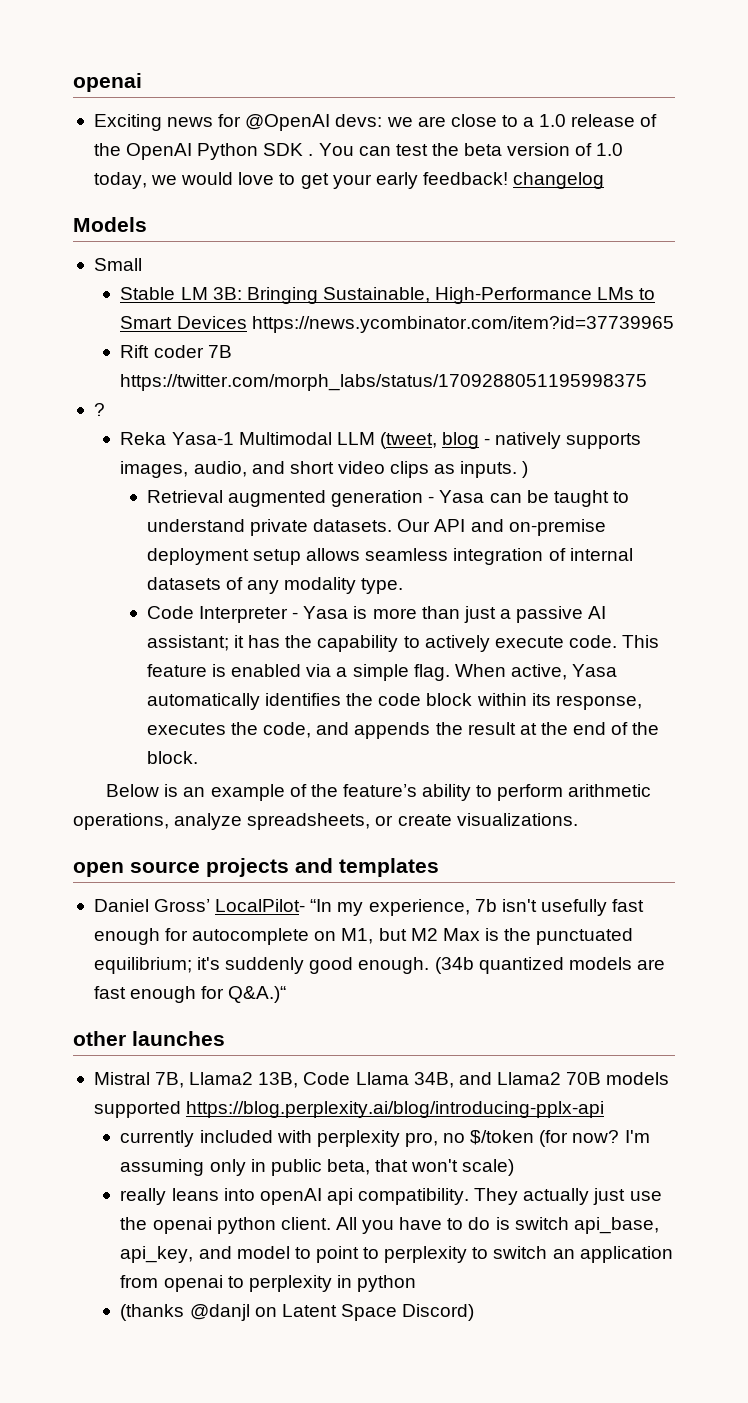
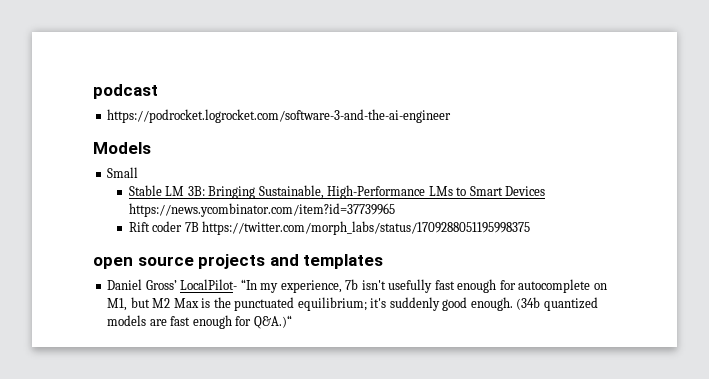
[73,73,142,92] [93,114,658,131] [93,143,624,160] [93,172,605,189] openai // Exciting news for @OpenAI devs: we are close to a 1.0 release of the OpenAI Python SDK . You can test the beta version of 1.0 today, we would love to get your early feedback! changelog -> [93,84,158,99] [107,109,452,123] podcast // https://podrocket.logrocket.com/software-3-and-the-ai-engineer
[93,403,105,416] [120,432,642,449] [120,461,529,478] [146,490,629,507] [146,519,606,536] [146,548,633,565] [146,577,404,594] [146,606,607,623] [146,635,660,652] [146,664,618,681] [146,693,642,710] [146,722,660,739] [146,751,198,764] [106,784,652,801] [73,813,578,830] // ? // Reka Yasa-1 Multimodal LLM (tweet, blog - natively supports images, audio, and short video clips as inputs. ) // Retrieval augmented generation - Yasa can be taught to understand private datasets. Our API and on-premise deployment setup allows seamless integration of internal datasets of any modality type. // Code Interpreter - Yasa is more than just a passive AI assistant; it has the capability to actively execute code. This feature is enabled via a simple flag. When active, Yasa automatically identifies the code block within its response, executes the code, and appends the result at the end of the block. // Below is an example of the feature’s ability to perform arithmetic operations, analyze spreadsheets, or create visualizations. -> (531, 228) none
[73,1031,225,1046] [93,1072,670,1088] [93,1101,605,1118] [120,1130,650,1147] [120,1159,515,1176] [120,1188,662,1205] [120,1217,659,1234] [120,1246,673,1263] [120,1275,417,1292] [120,1304,475,1321] // other launches // Mistral 7B, Llama2 13B, Code Llama 34B, and Llama2 70B models supported https://blog.perplexity.ai/blog/introducing-pplx-api // currently included with perplexity pro, no $/token (for now? I'm assuming only in public beta, that won't scale) // really leans into openAI api compatibility. They actually just use the openai python client. All you have to do is switch api_base, api_key, and model to point to perplexity to switch an application from openai to perplexity in python // (thanks @danjl on Latent Space Discord) -> (292, 322) none

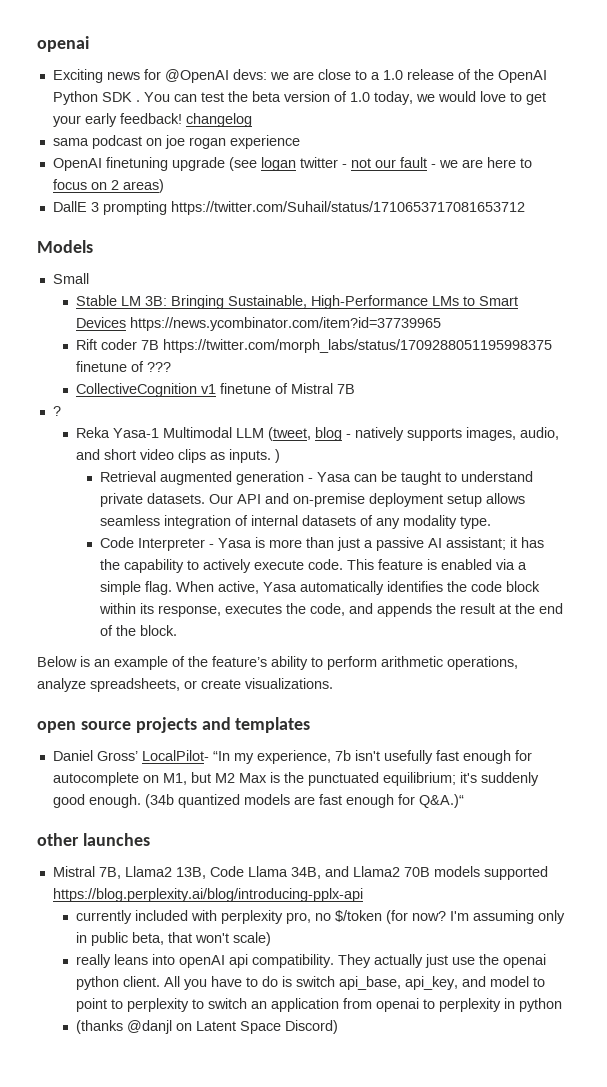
[93,84,158,99] [107,109,452,123] podcast // https://podrocket.logrocket.com/software-3-and-the-ai-engineer -> [37,36,89,52] [52,69,547,83] [52,91,546,105] [52,113,252,127] [52,135,300,149] [52,157,532,171] [52,179,164,193] [52,201,525,215] openai // Exciting news for @OpenAI devs: we are close to a 1.0 release of the OpenAI Python SDK . You can test the beta version of 1.0 today, we would love to get your early feedback! changelog // sama podcast on joe rogan experience // OpenAI finetuning upgrade (see logan twitter - not our fault - we are here to focus on 2 areas) // DallE 3 prompting https://twitter.com/Suhail/status/1710653717081653712
(531, 228) none -> [76,361,172,372] [76,383,356,397] [52,406,61,416] [76,427,560,441] [76,449,281,463] [99,471,533,485] [99,493,525,507] [99,515,491,529] [99,537,544,551] [99,559,527,573] [99,581,540,595] [98,603,563,617] [99,625,177,636] [37,656,518,670] [37,678,333,692] finetune of ??? // CollectiveCognition v1 finetune of Mistral 7B // ? // Reka Yasa-1 Multimodal LLM (tweet, blog - natively supports images, audio, and short video clips as inputs. ) // Retrieval augmented generation - Yasa can be taught to understand private datasets. Our API and on-premise deployment setup allows seamless integration of internal datasets of any modality type. // Code Interpreter - Yasa is more than just a passive AI assistant; it has the capability to actively execute code. This feature is enabled via a simple flag. When active, Yasa automatically identifies the code block within its response, executes the code, and appends the result at the end of the block. // Below is an example of the feature’s ability to perform arithmetic operations, analyze spreadsheets, or create visualizations.
(292, 322) none -> [37,833,150,846] [52,866,548,880] [52,888,363,902] [76,910,566,924] [76,932,272,946] [76,954,547,968] [76,976,546,990] [76,998,563,1012] [76,1020,339,1034] // other launches // Mistral 7B, Llama2 13B, Code Llama 34B, and Llama2 70B models supported https://blog.perplexity.ai/blog/introducing-pplx-api // currently included with perplexity pro, no $/token (for now? I'm assuming only in public beta, that won't scale) // really leans into openAI api compatibility. They actually just use the openai python client. All you have to do is switch api_base, api_key, and model to point to perplexity to switch an application from openai to perplexity in python // (thanks @danjl on Latent Space Discord)

